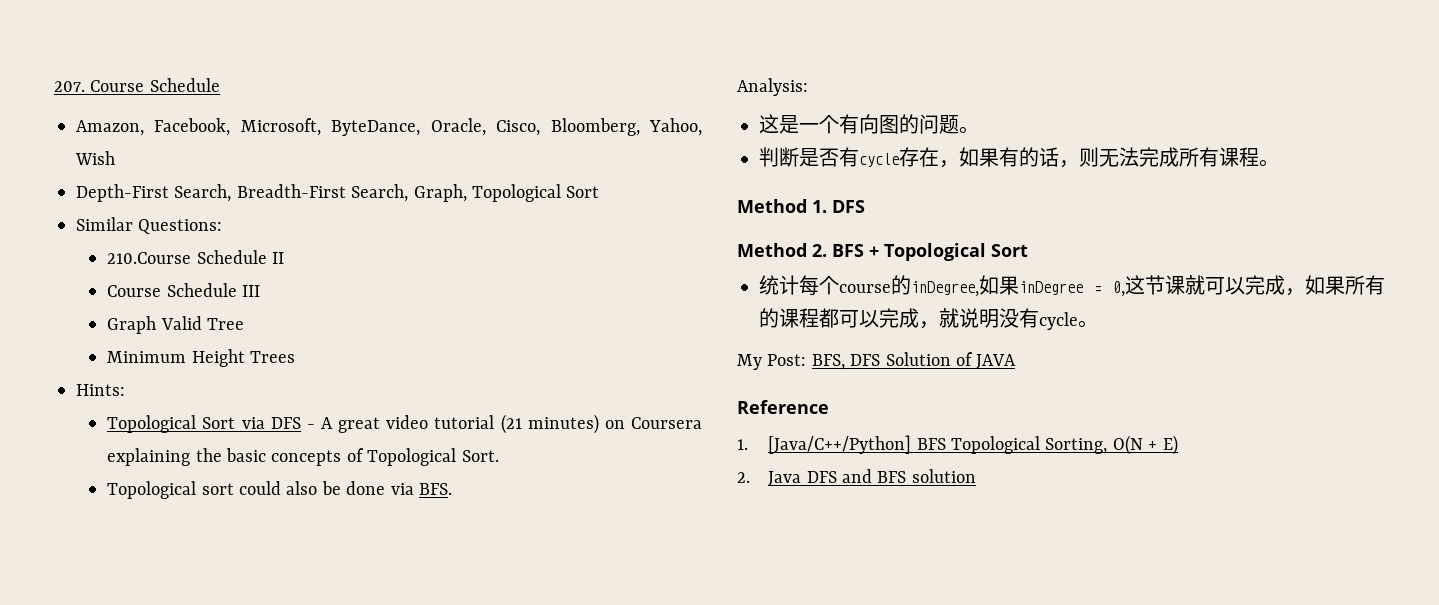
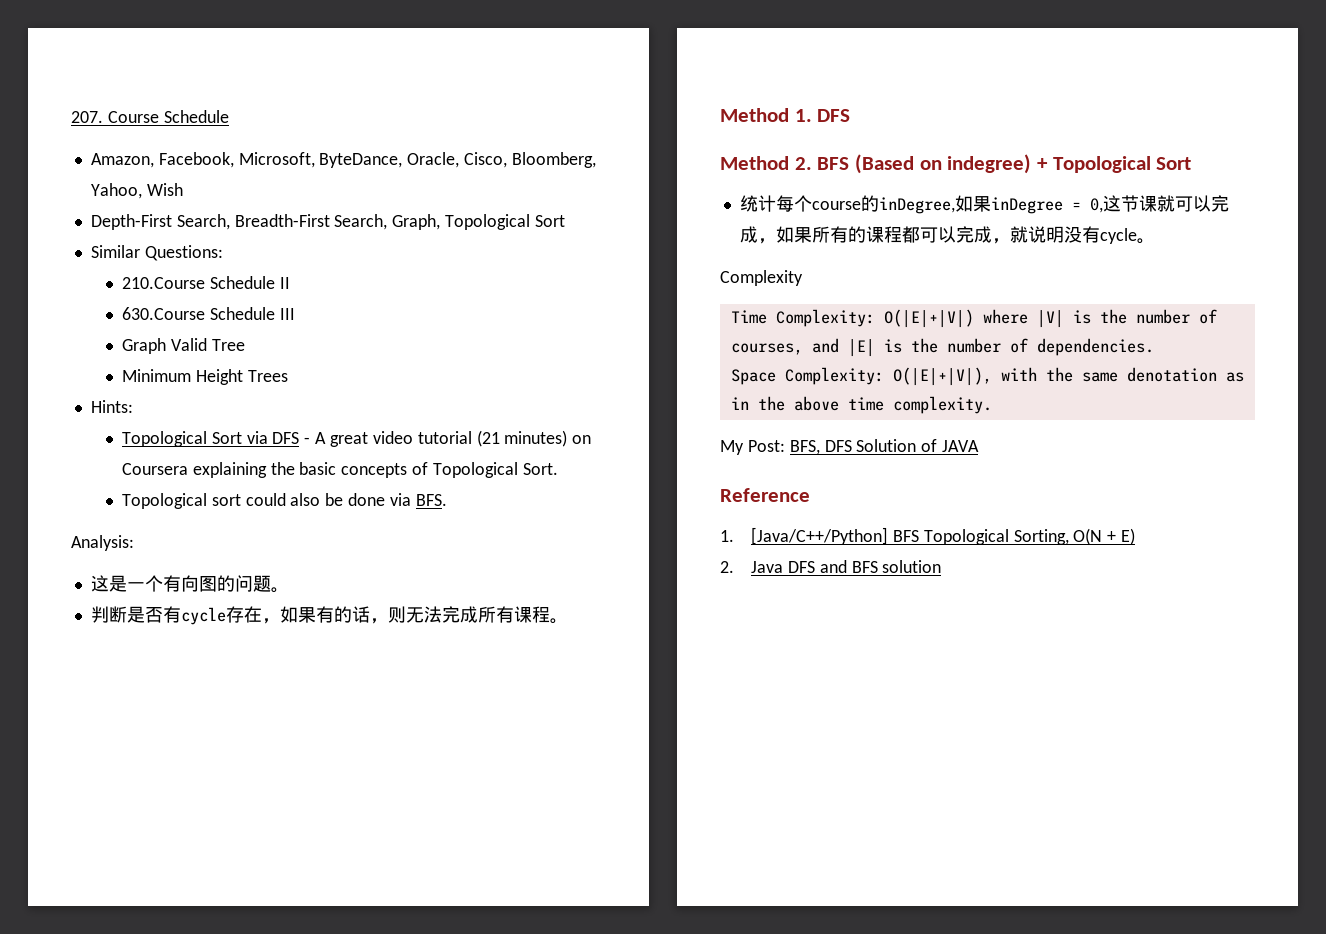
[107,285,162,297] Course -> [121,307,205,320] 630.Course
(864, 250) none -> [855,154,1032,174] (Based on indegree)
(1098, 324) none -> [720,270,803,286] [730,309,1217,328] [730,338,1154,357] [730,367,1244,386] [730,396,992,414] // Complexity // Time Complexity: O(∣E∣+∣V∣) where ∣V∣ is the number of courses, and ∣E∣ is the number of dependencies. // Space Complexity: O(∣E∣+∣V∣), with the same denotation as in the above time complexity.

